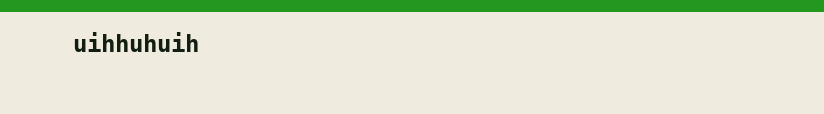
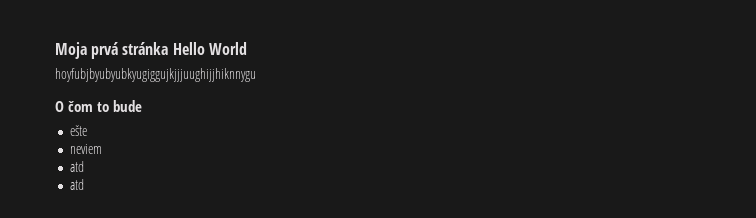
[73,32,199,52] uihhuhuih -> [55,42,247,59] [55,68,256,82] [55,100,143,112] [69,125,87,136] [69,144,102,154] [69,161,84,172] [69,179,84,190] Moja prvá stránka Hello World // hoyfubjbyubyubkyugiggujkjjjuughijjhiknnygu // O čom to bude // ešte // neviem // atd // atd

